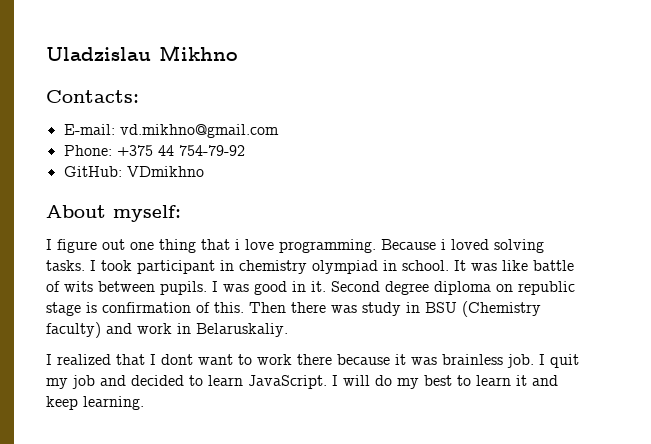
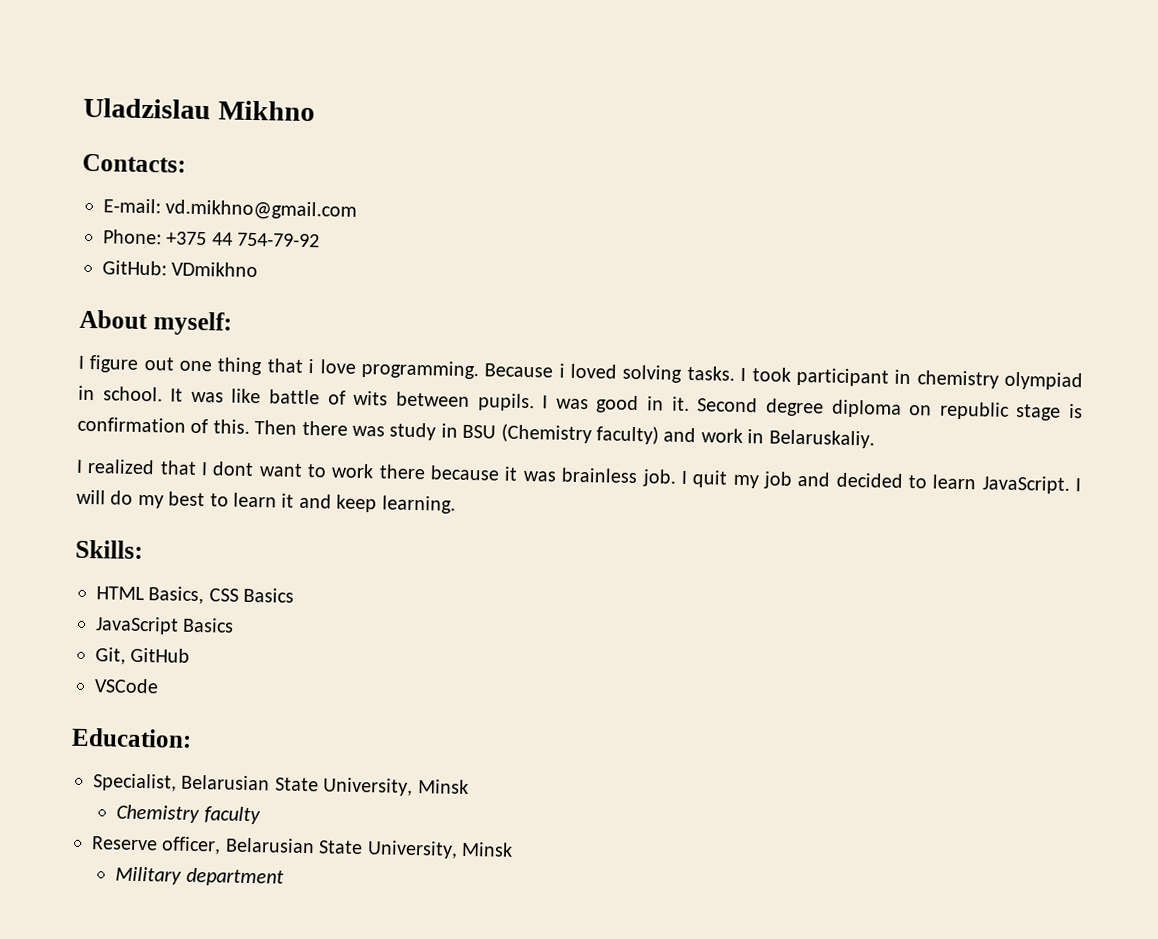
(144, 403) none -> [75,539,143,560] [96,586,295,605] [95,616,235,635] [95,647,191,665] [94,678,159,694] [71,727,192,748] [93,773,469,797] [116,804,261,825] [91,836,513,859] [115,866,284,887] // Skills: // HTML Basics, CSS Basics // JavaScript Basics // Git, GitHub // VSCode // Education: // Specialist, Belarusian State University, Minsk // Chemistry faculty // Reserve officer, Belarusian State University, Minsk // Military department

